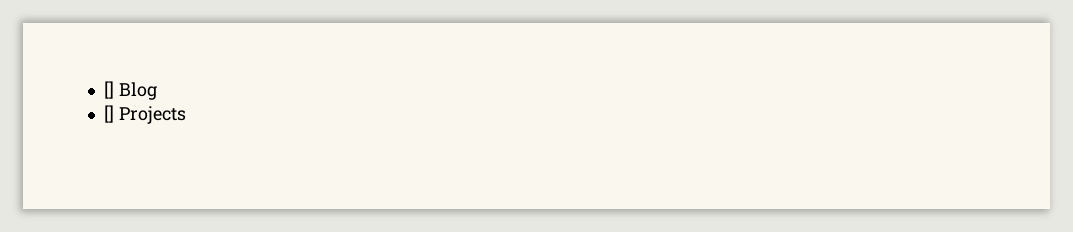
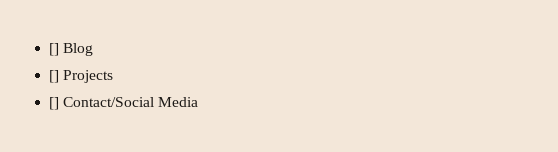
(186, 115) none -> [49,97,199,110] // [] Contact/Social Media

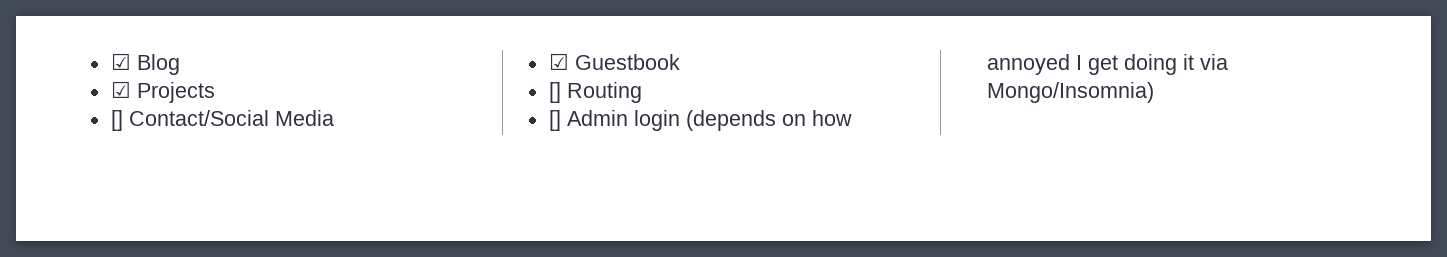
[49,43,60,56] [] -> [110,53,131,70] ☑
[49,70,60,83] [] -> [110,81,131,98] ☑
(199, 102) none -> [548,53,680,70] [548,82,642,103] [548,110,852,131] [986,54,1228,75] [986,82,1154,103] // ☑ Guestbook // [] Routing // [] Admin login (depends on how annoyed I get doing it via Mongo/Insomnia)

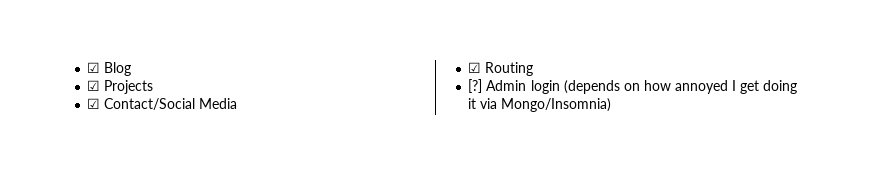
[110,110,123,131] [] -> [87,98,101,109] ☑
[574,54,680,70] [548,82,561,103] Guestbook // [] -> (482, 67) none
[548,110,561,131] [] -> [468,79,483,93] [?]

